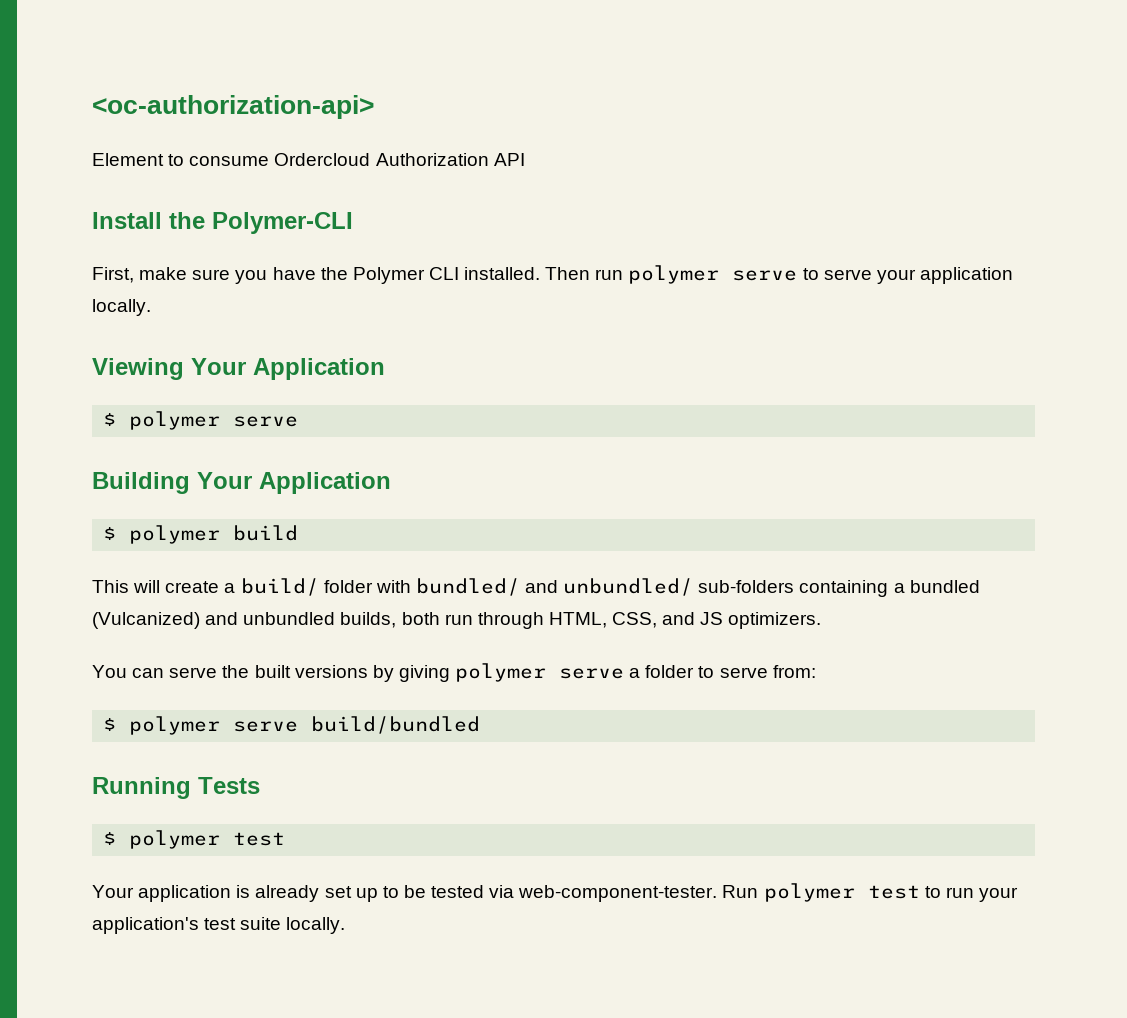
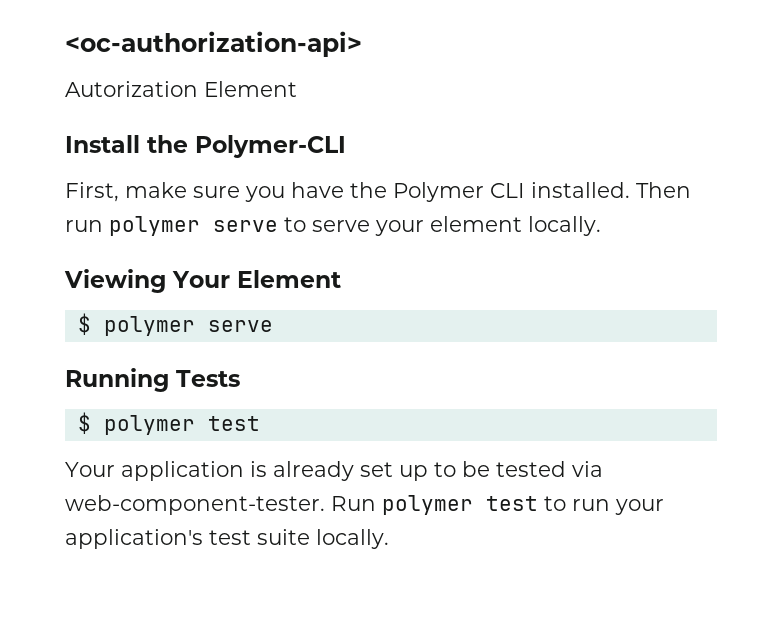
[92,153,525,166] Element to consume Ordercloud Authorization API -> [65,81,297,97] Autorization Element
[919,267,1013,284] application -> [430,216,522,232] element
[253,358,385,380] [103,411,299,430] [92,472,391,494] [103,525,299,544] [92,578,980,597] [92,612,822,629] [92,663,816,682] [103,716,481,735] Application // $ polymer serve // Building Your Application // $ polymer build // This will create a build/ folder with bundled/ and unbundled/ sub-folders containing a bundled (Vulcanized) and unbundled builds, both run through HTML, CSS, and JS optimizers. // You can serve the built versions by giving polymer serve a folder to serve from: // $ polymer serve build/bundled -> [237,270,341,288] [77,313,273,336] Element // $ polymer serve

